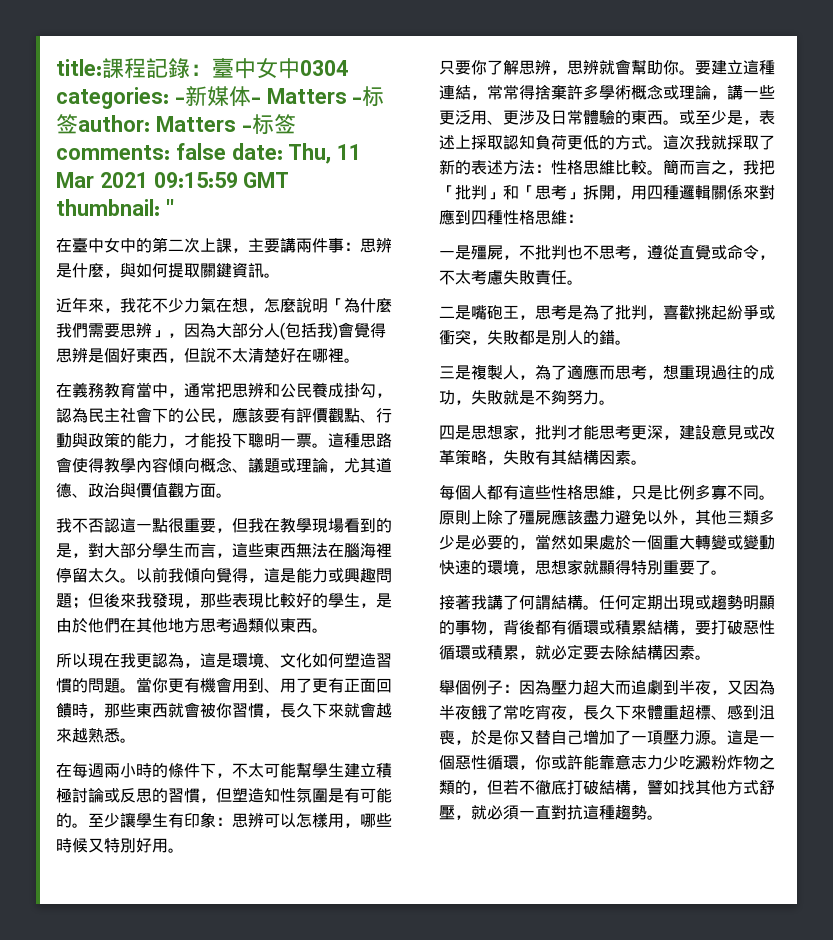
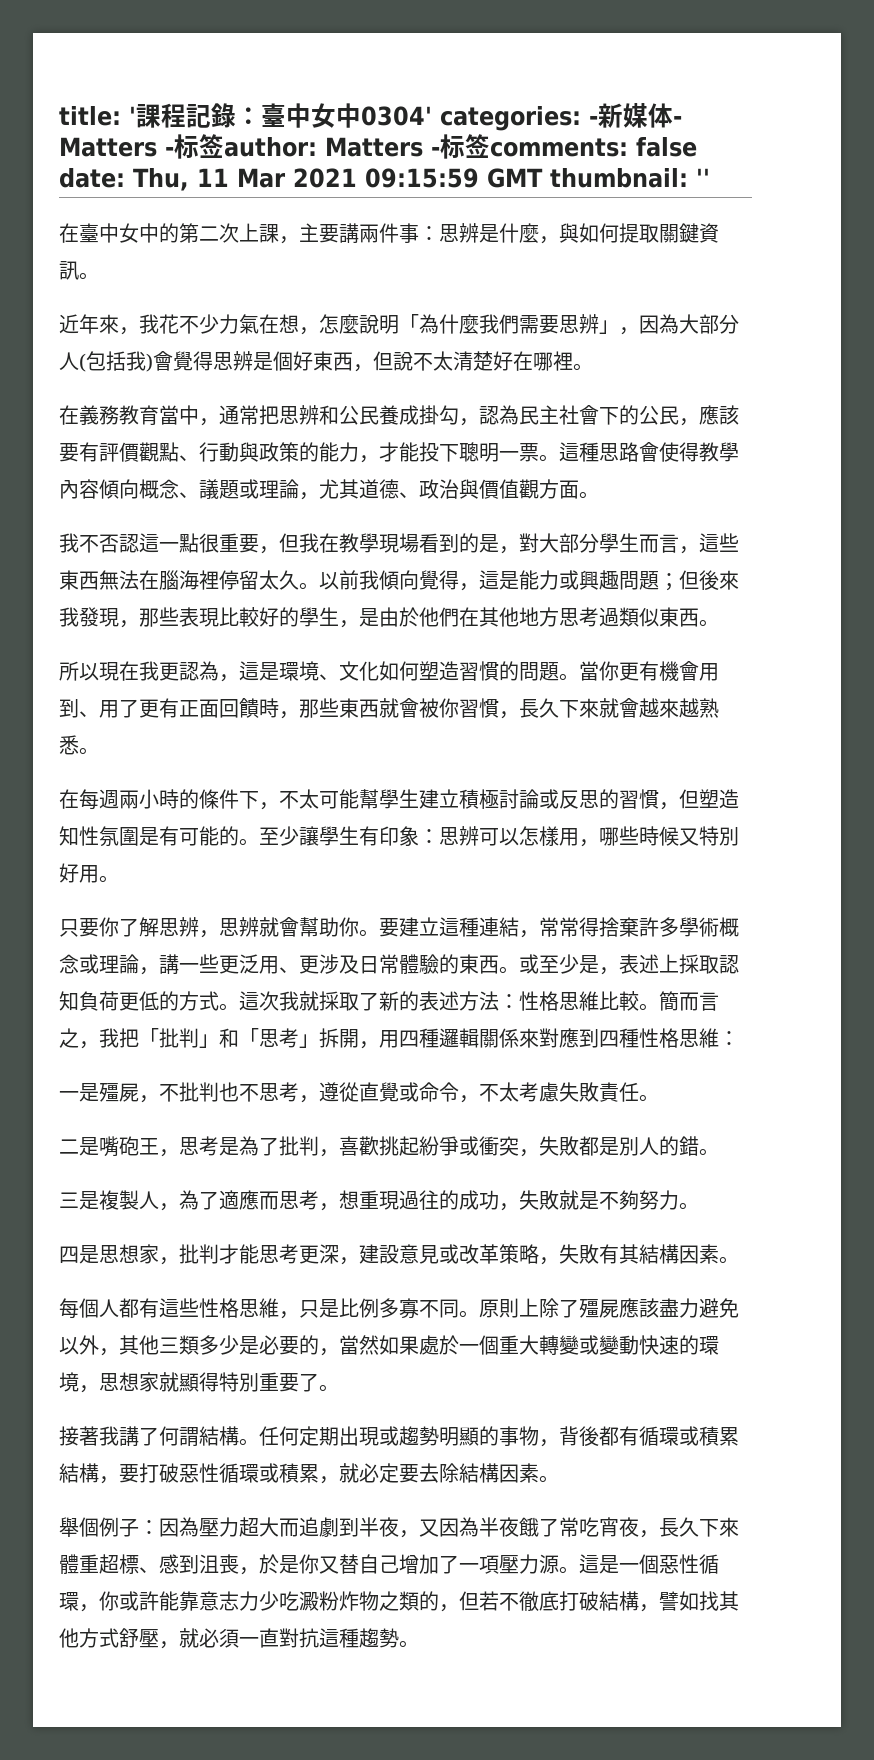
(102, 67) none -> [129,106,136,125] '
[300,60,348,76] 0304 -> [361,106,432,126] 0304'

